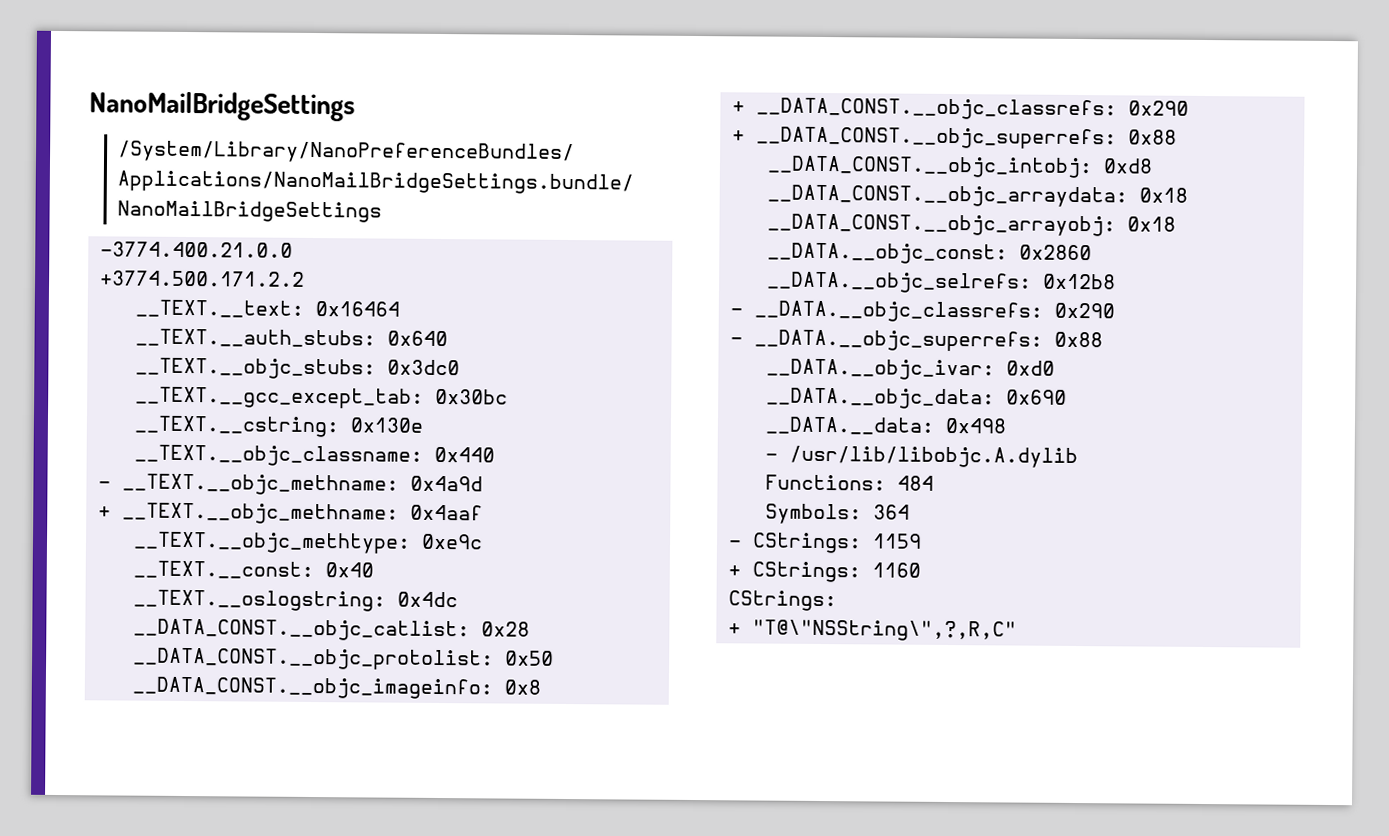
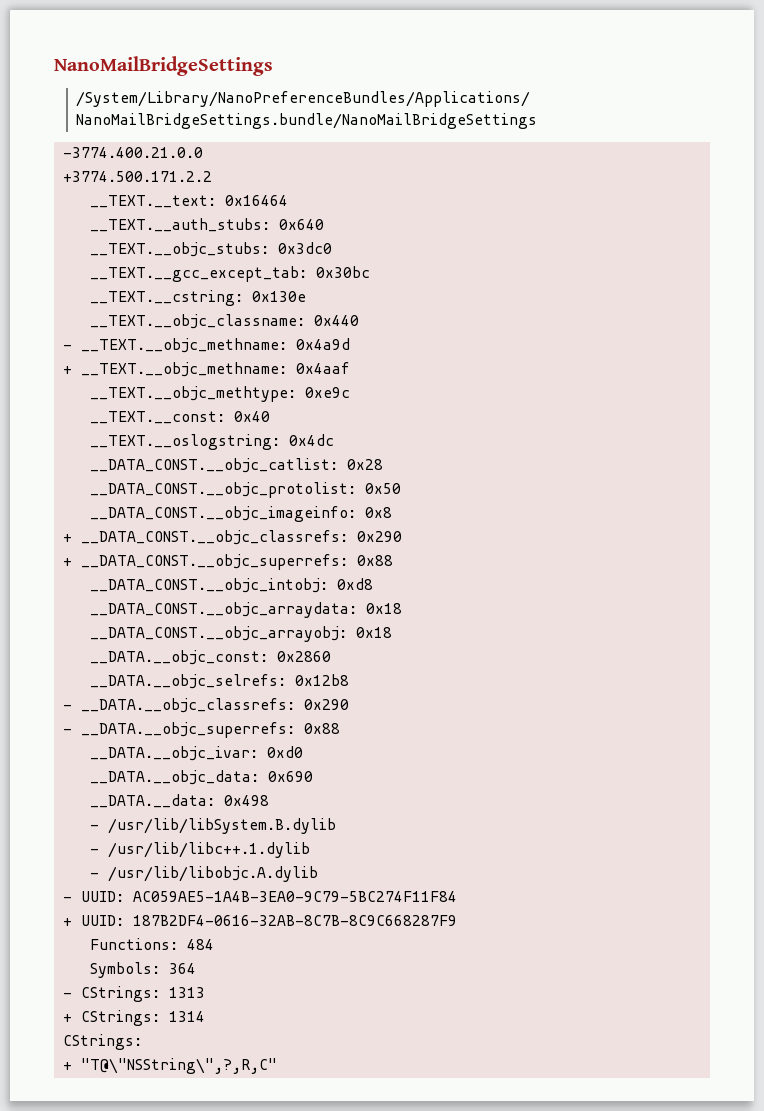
[789,445,1079,469] /usr/lib/libobjc.A.dylib -> [107,818,336,834] [89,842,310,858] [89,866,318,882] [62,891,457,902] [62,915,457,926] /usr/lib/libSystem.B.dylib // - /usr/lib/libc++.1.dylib // - /usr/lib/libobjc.A.dylib // - UUID: AC059AE5-1A4B-3EA0-9C79-5BC274F11F84 // + UUID: 187B2DF4-0616-32AB-8C7B-8C9C668287F9
[872,533,923,549] 1159 -> [168,987,205,998] 1313
[872,562,922,578] 1160 -> [168,1011,205,1022] 1314

